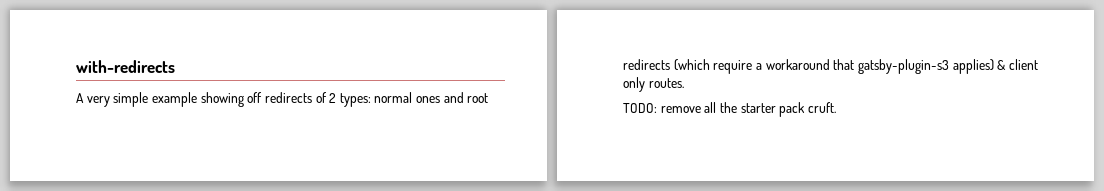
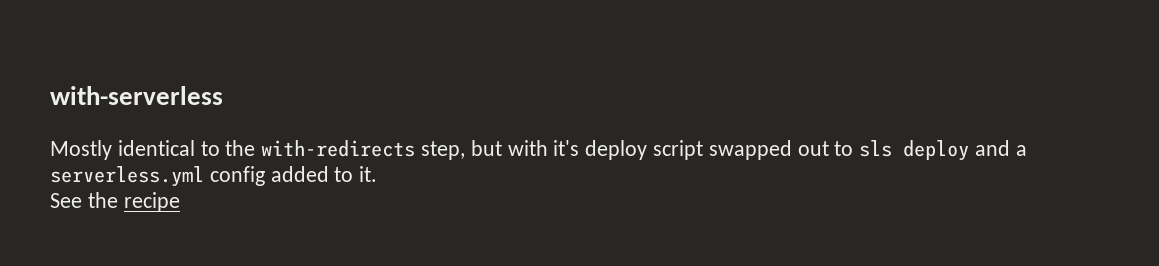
[76,60,175,73] [76,92,489,107] [623,59,1038,74] [623,77,684,92] [623,102,836,117] with-redirects // A very simple example showing off redirects of 2 types: normal ones and root redirects (which require a workaround that gatsby-plugin-s3 applies) & client only routes. // TODO: remove all the starter pack cruft. -> [50,86,223,105] [50,140,1027,161] [50,166,378,187] [50,192,180,212] with-serverless // Mostly identical to the with-redirects step, but with it's deploy script swapped out to sls deploy and a serverless.yml config added to it. // See the recipe

